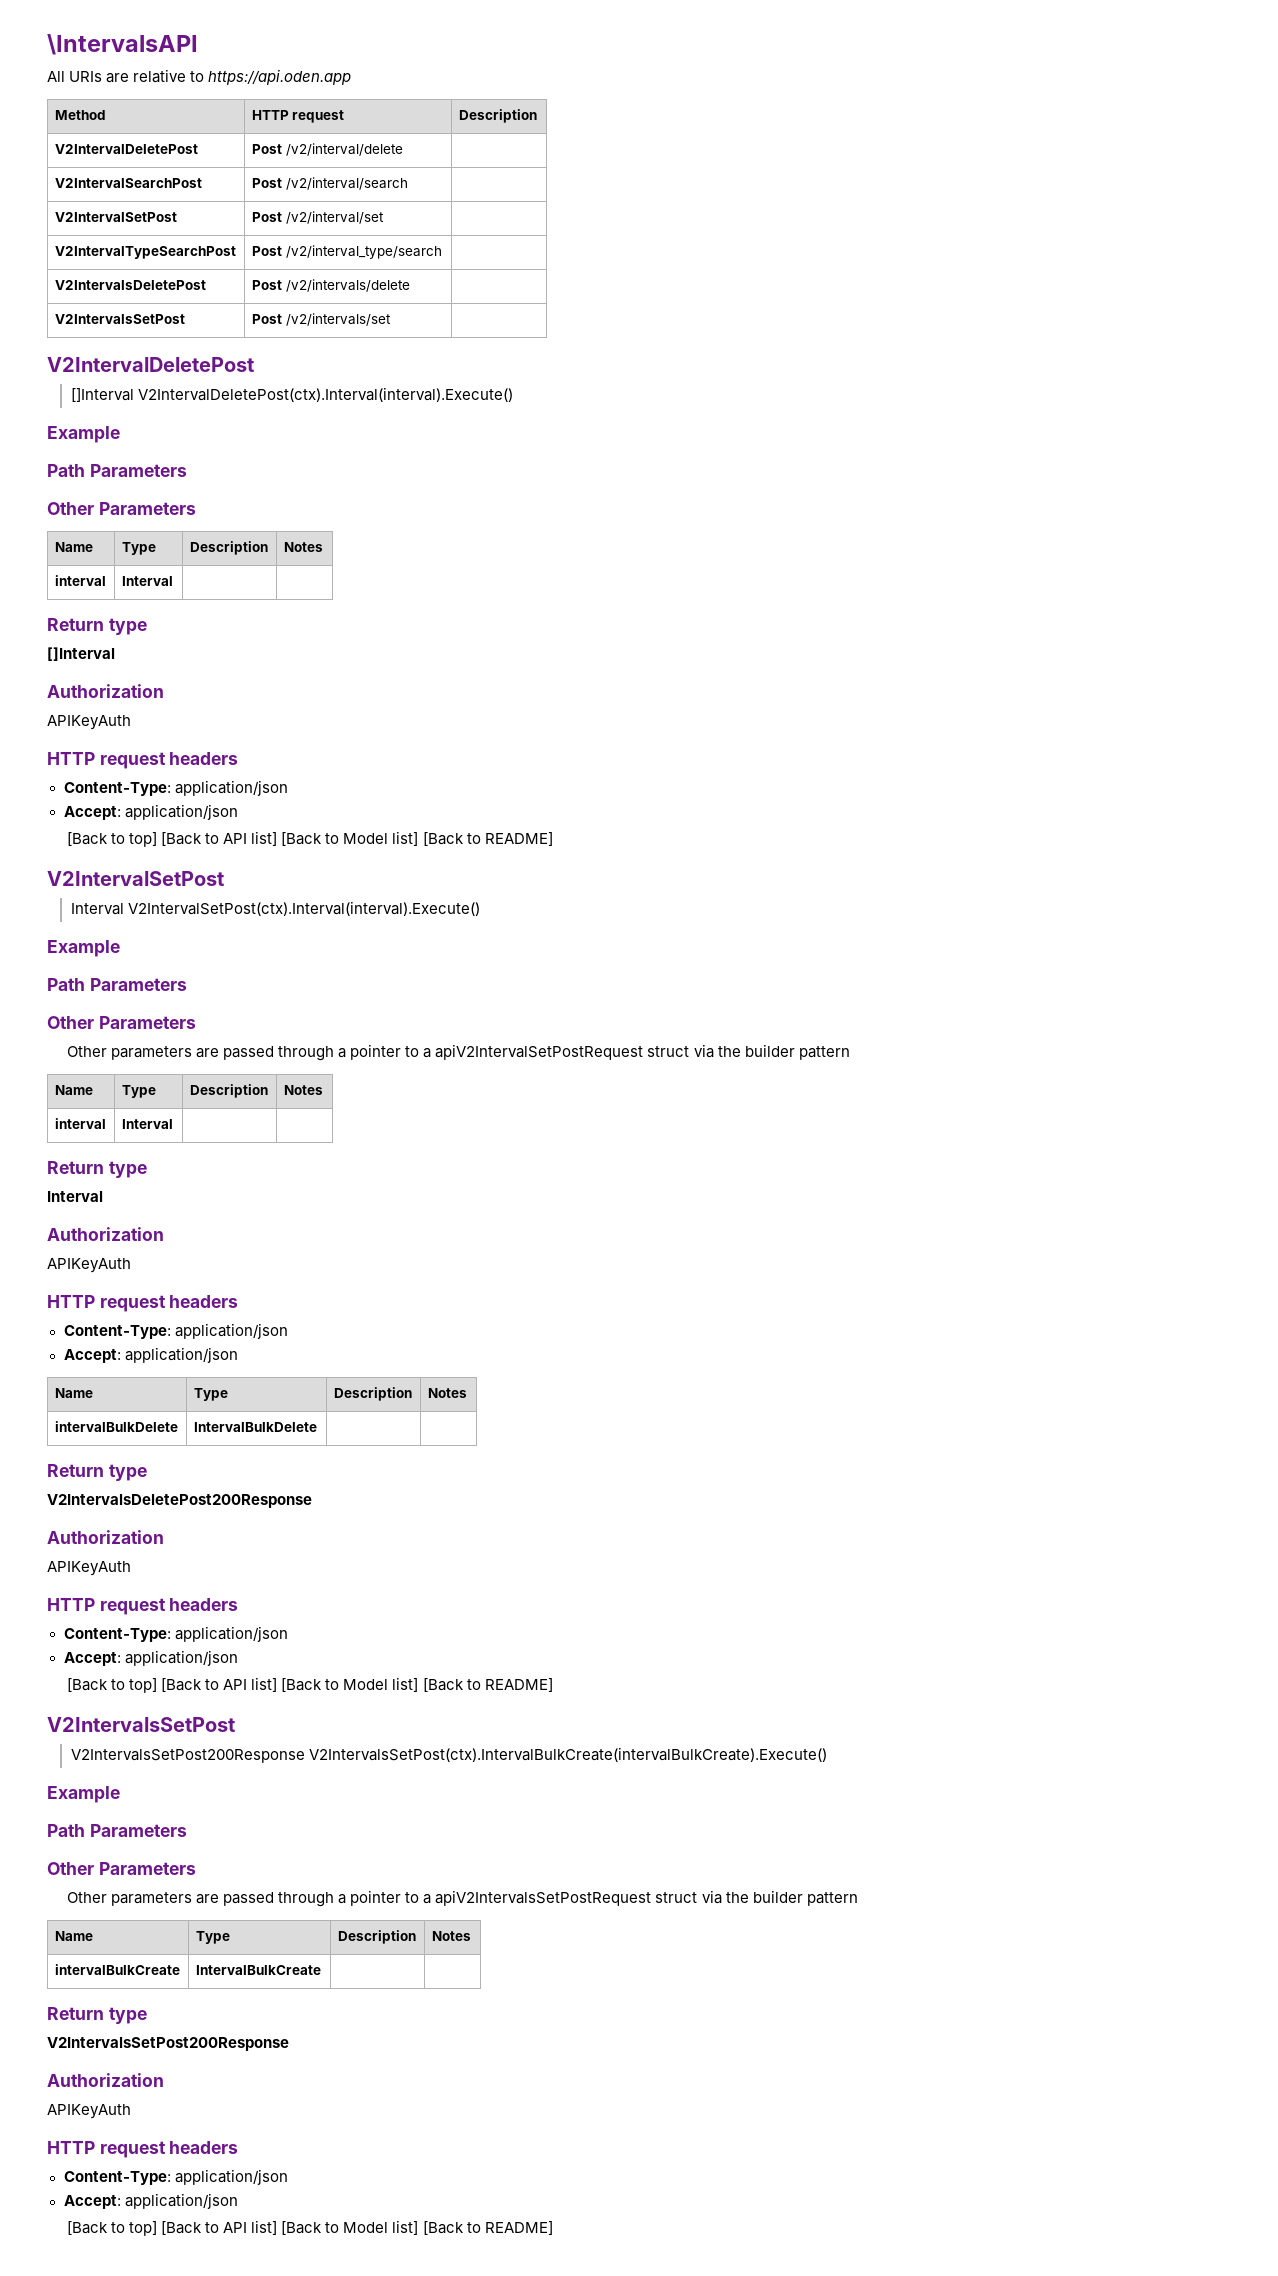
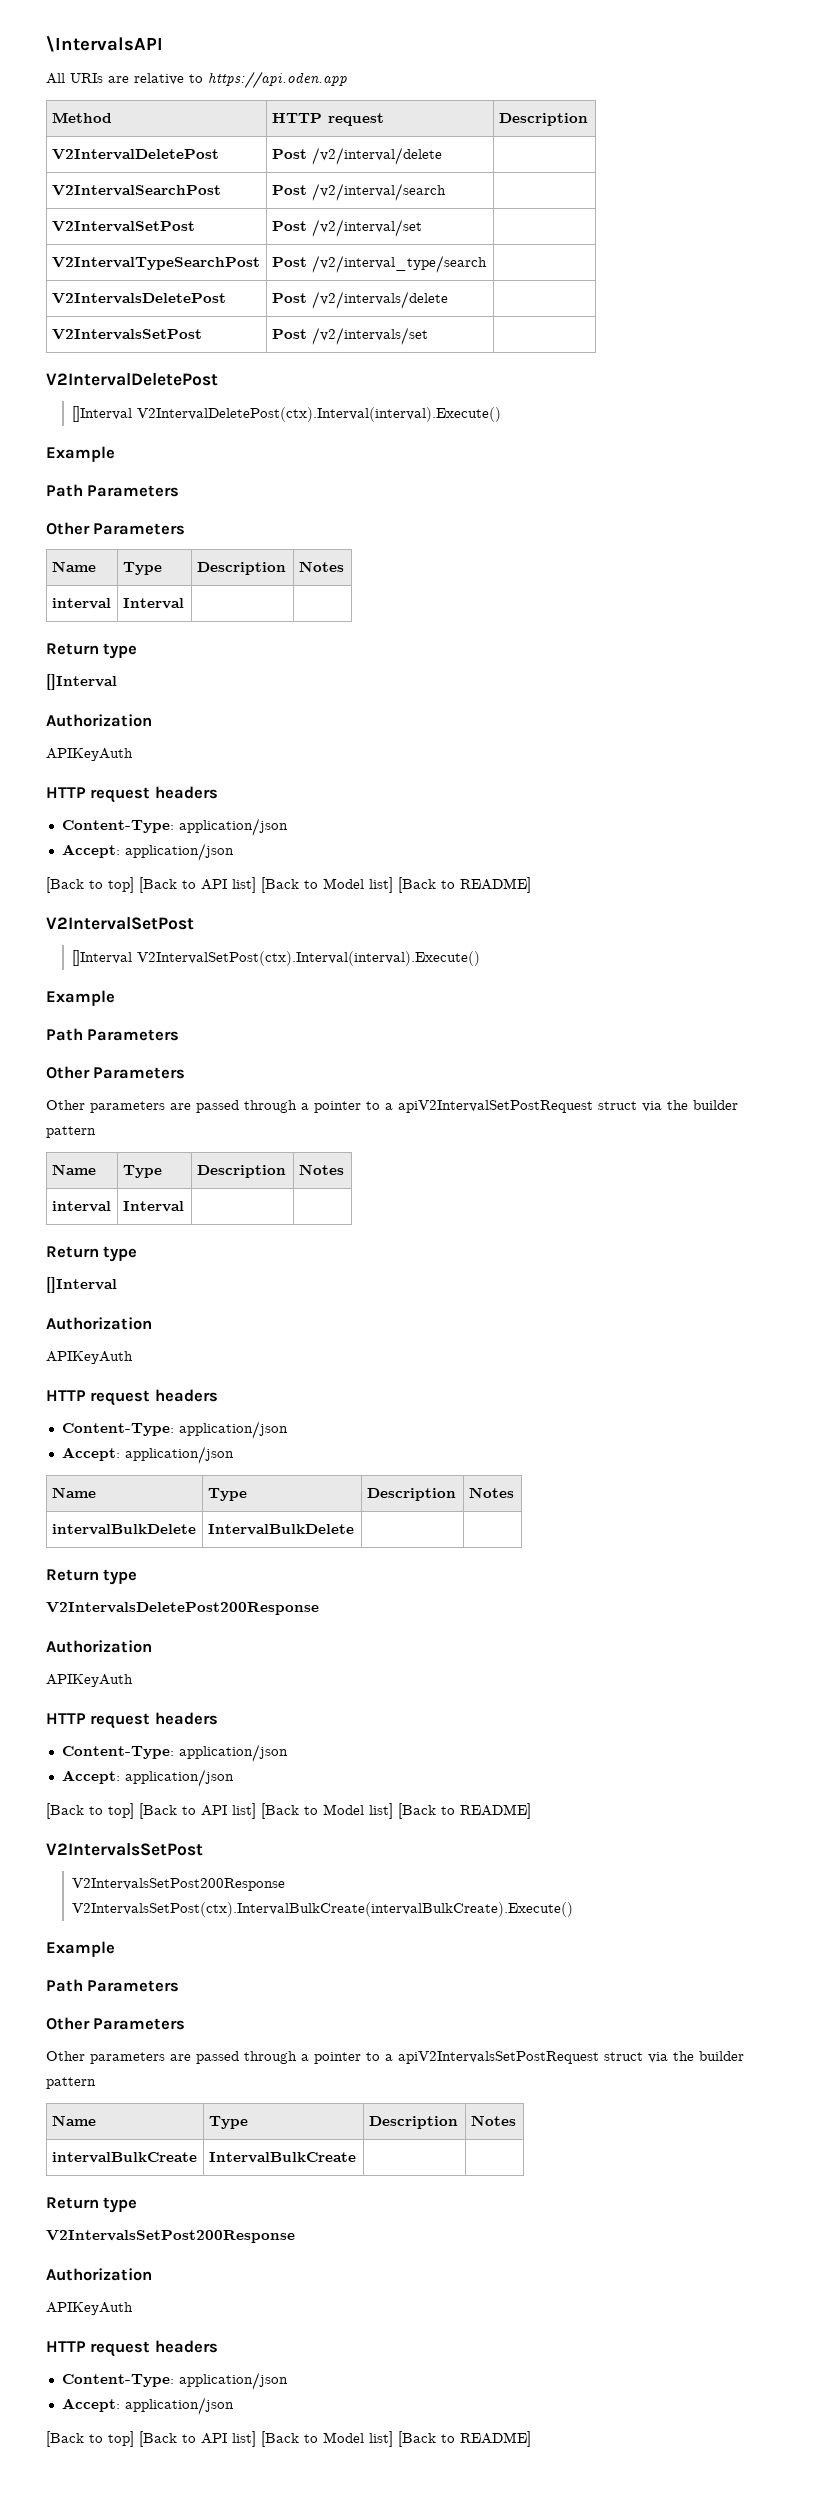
[70,903,124,915] Interval -> [72,950,133,966] []Interval
[47,1191,103,1202] Interval -> [46,1277,117,1293] []Interval

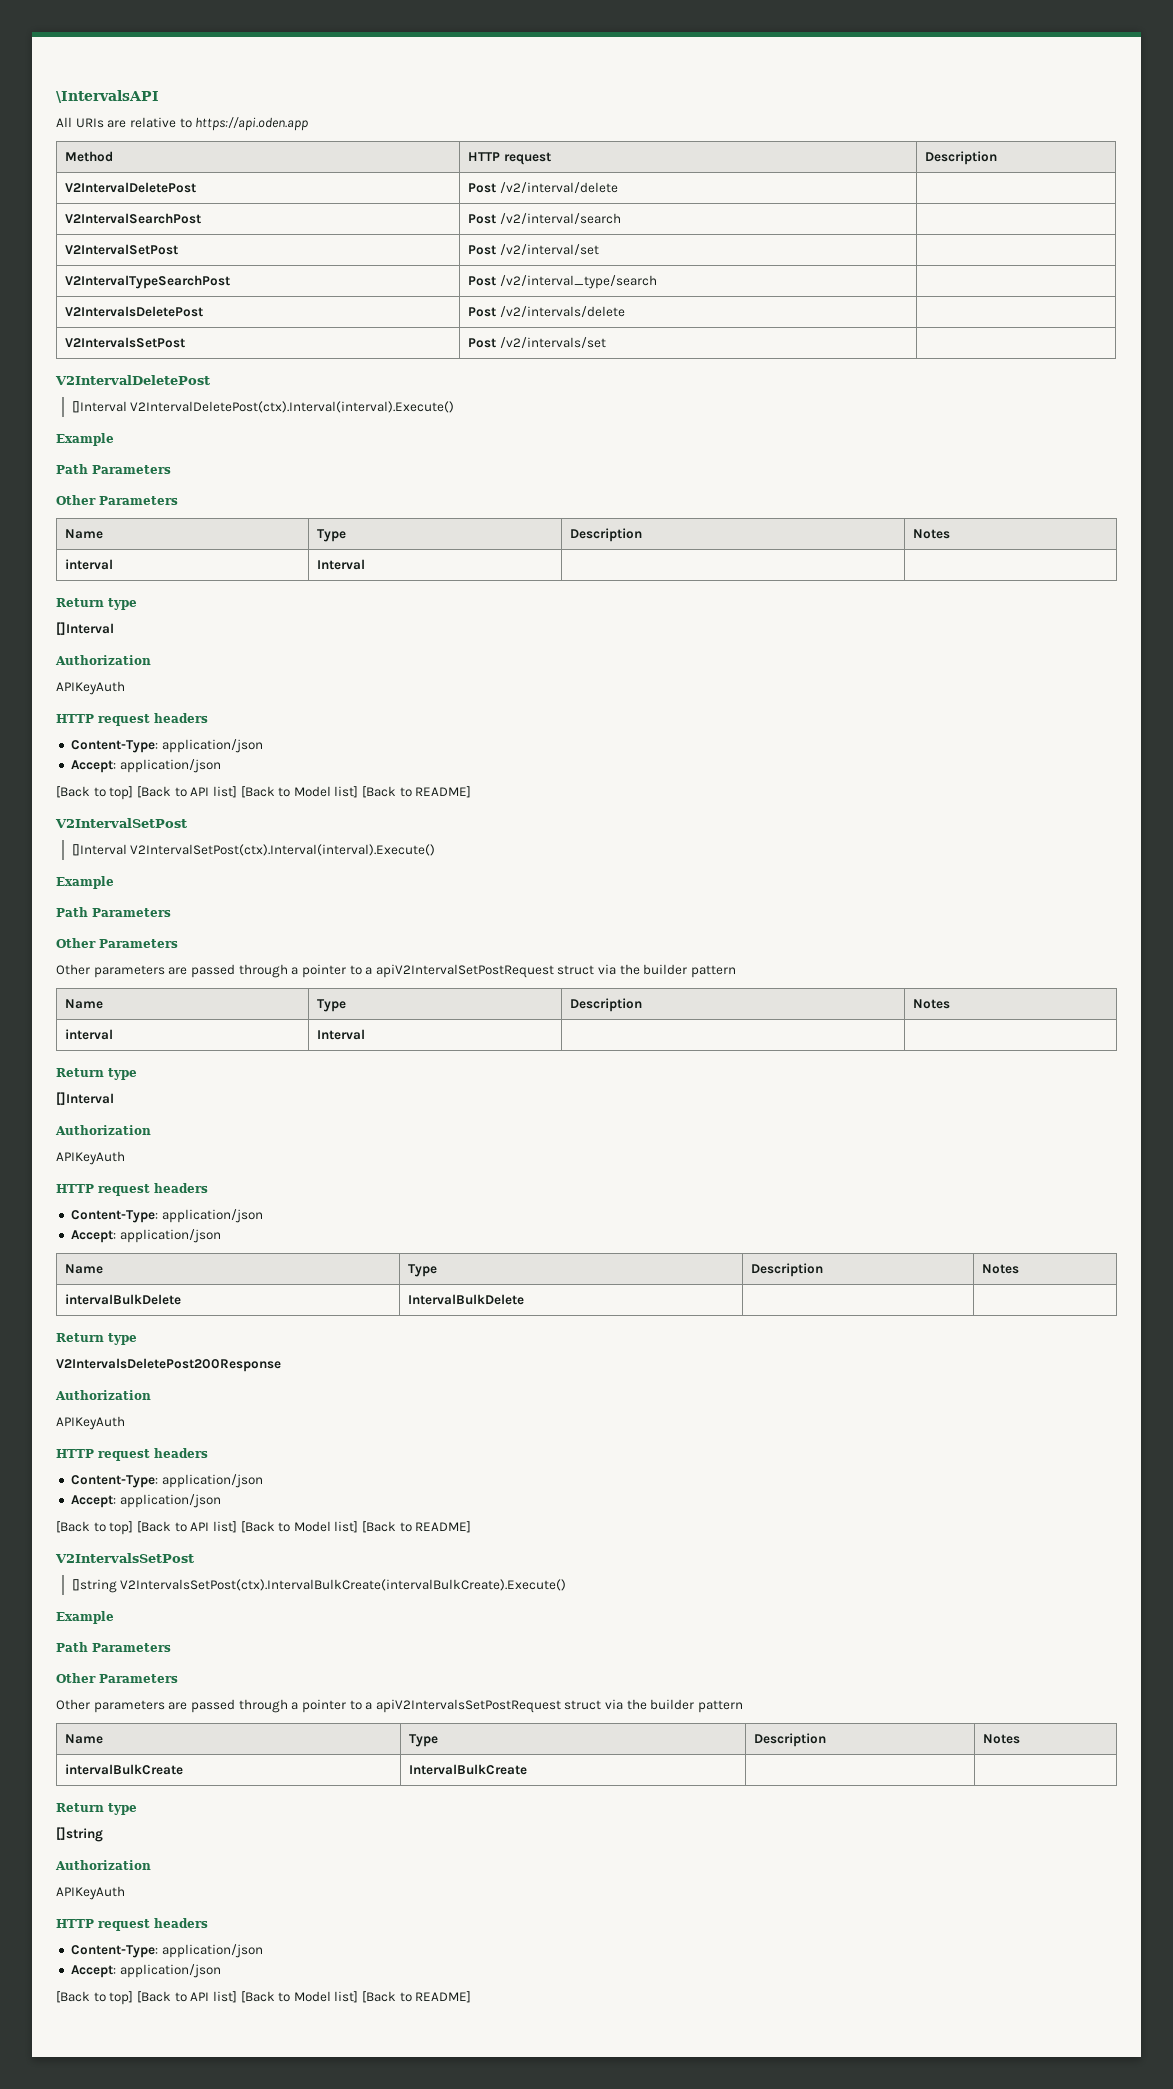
[72,1878,286,1891] V2IntervalsSetPost200Response -> [71,1579,117,1593] []string
[46,2230,295,2243] V2IntervalsSetPost200Response -> [56,1827,103,1842] []string

